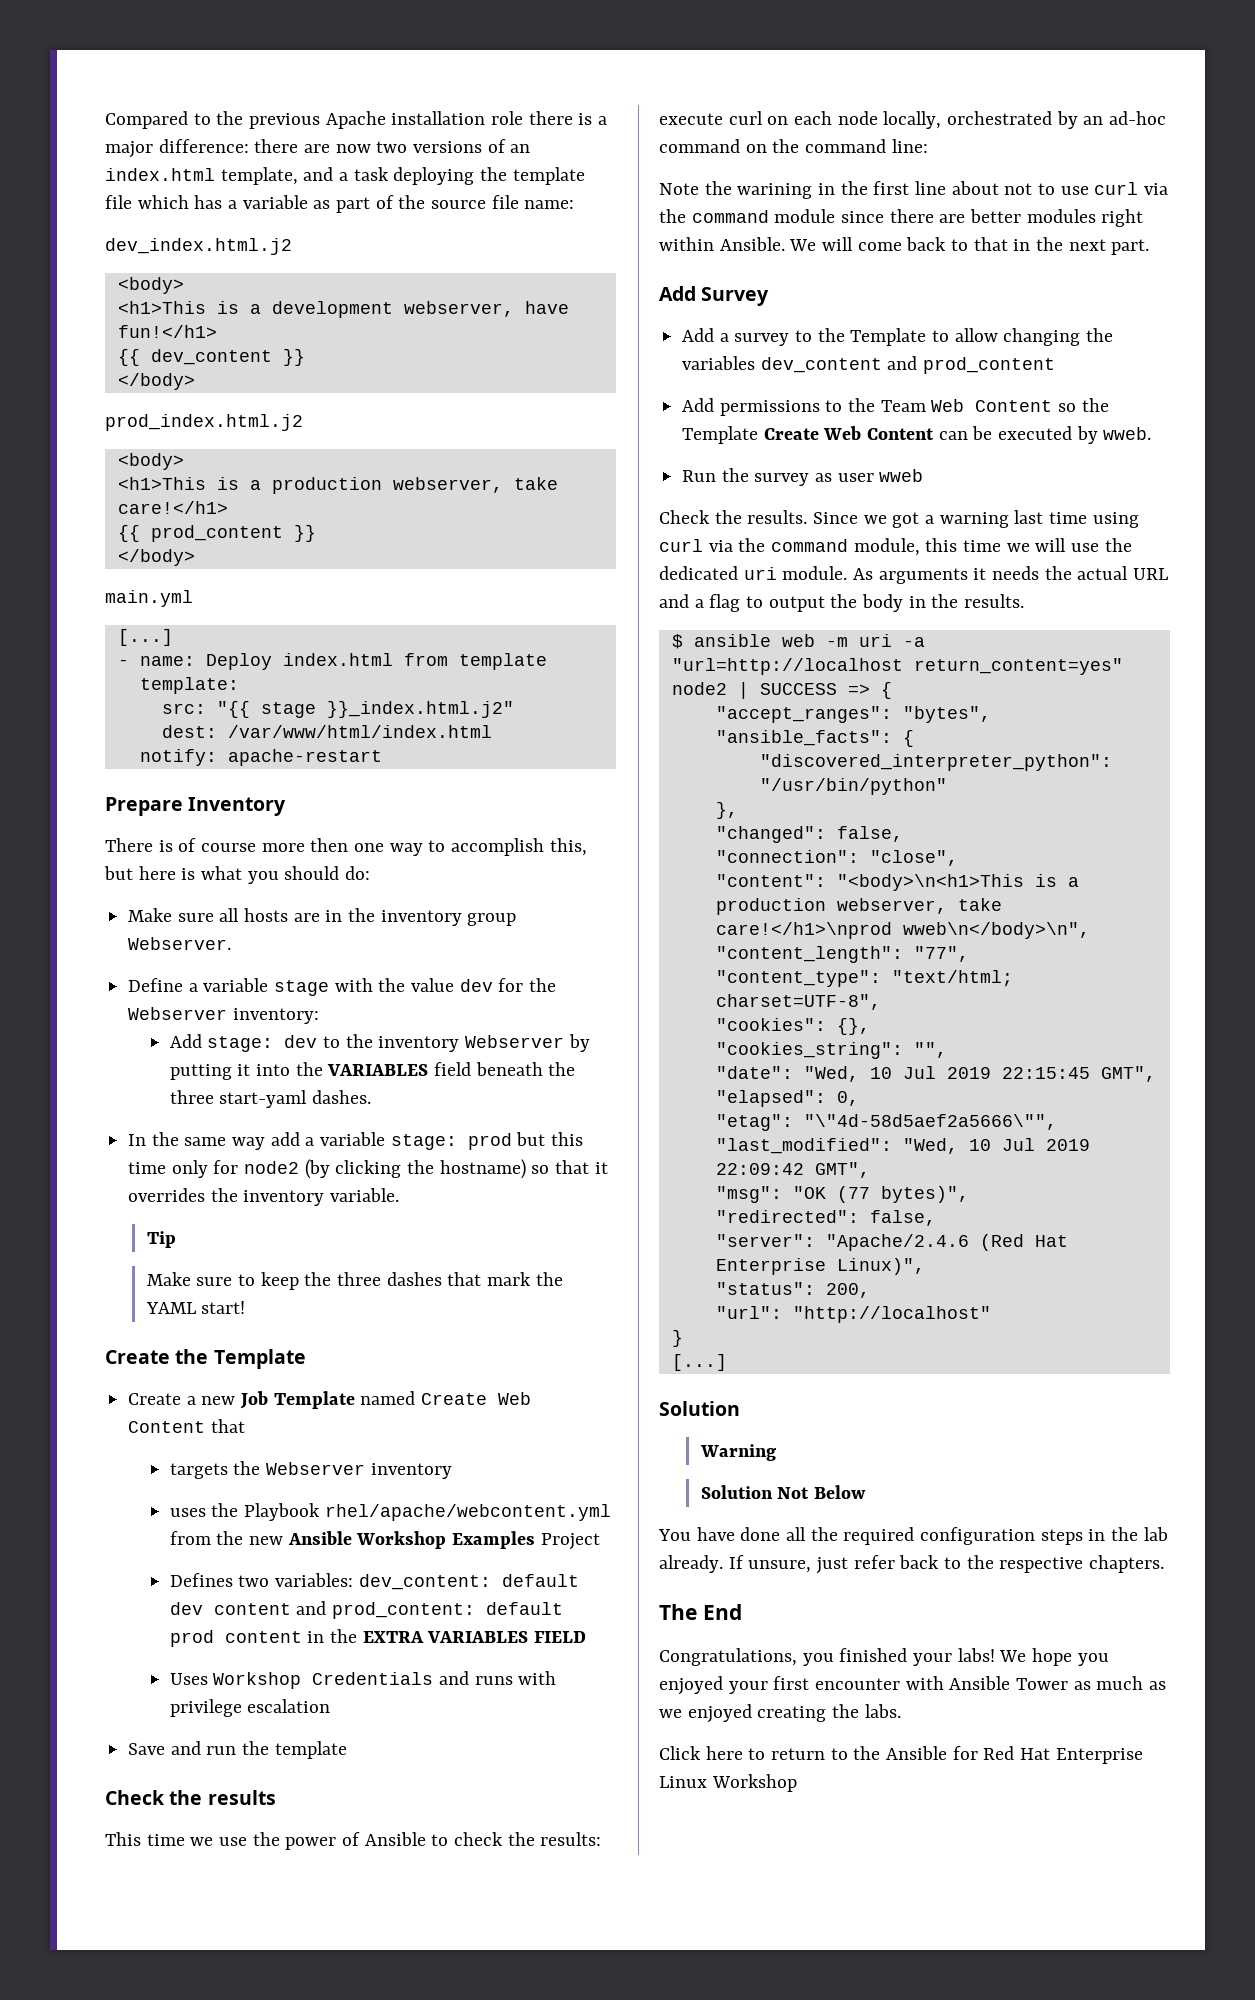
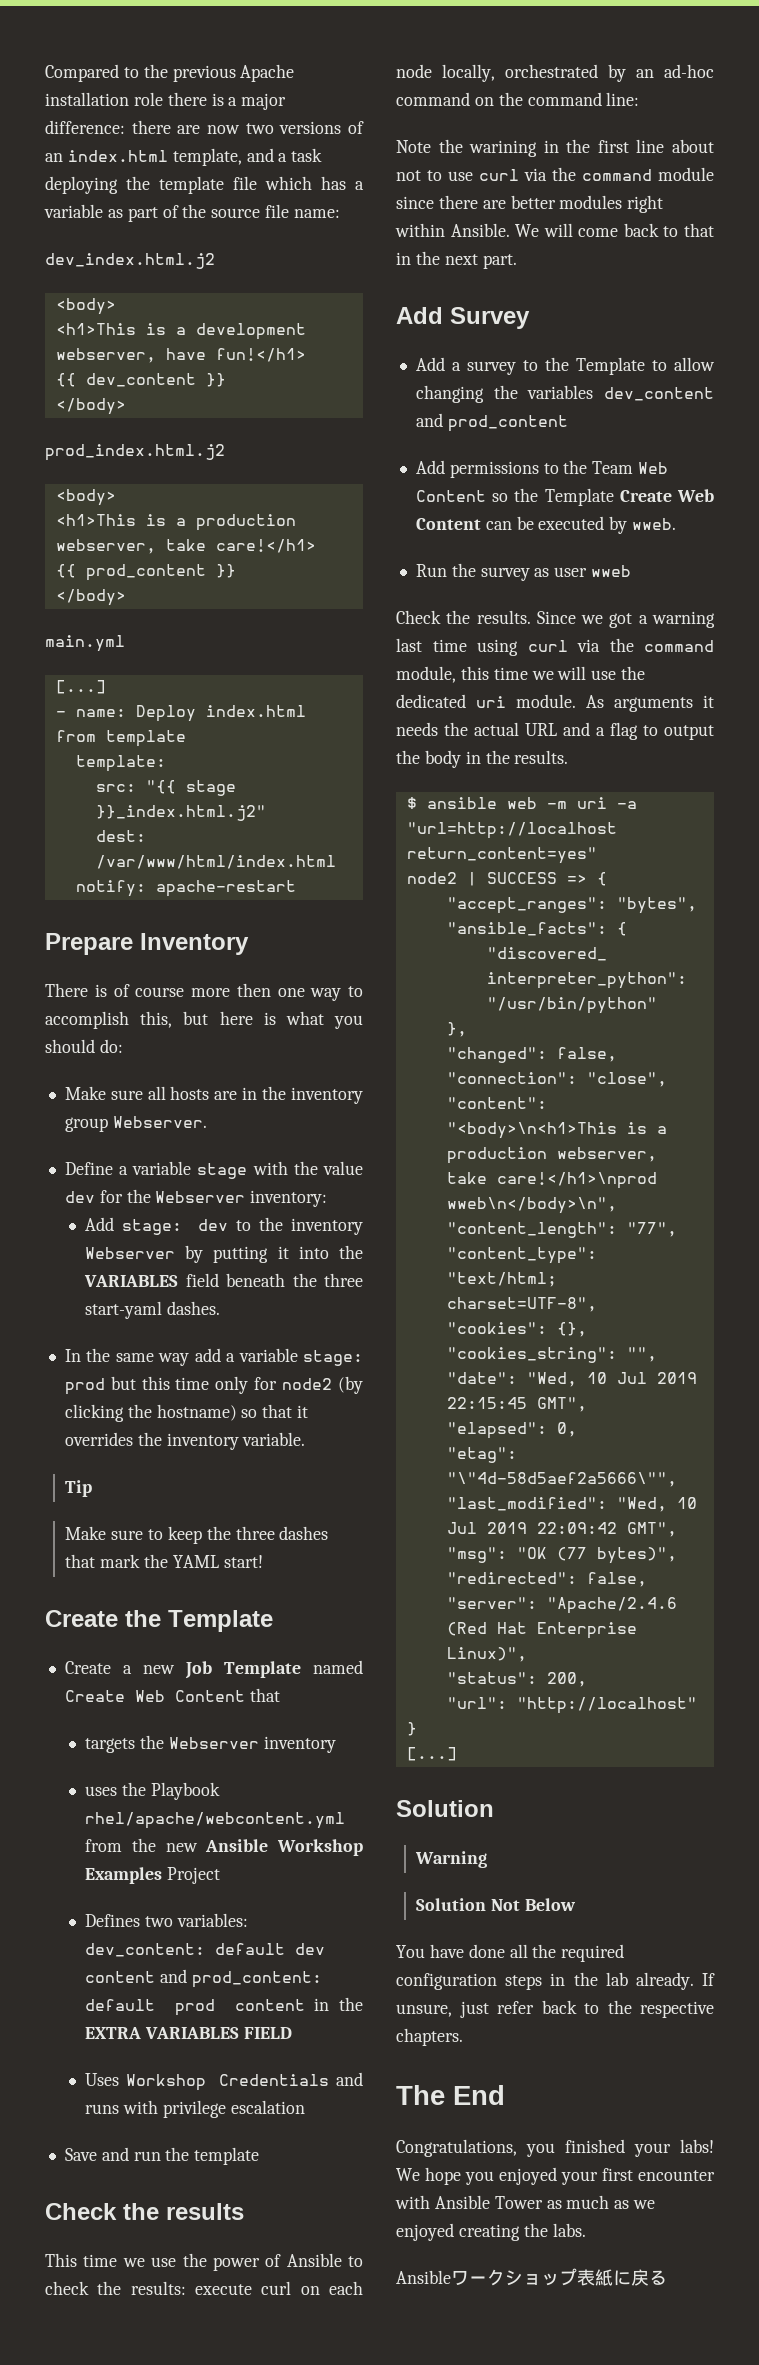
[659,1746,1143,1764] [659,1774,797,1792] Click here to return to the Ansible for Red Hat Enterprise Linux Workshop -> [396,2268,667,2286] Ansibleワークショップ表紙に戻る

